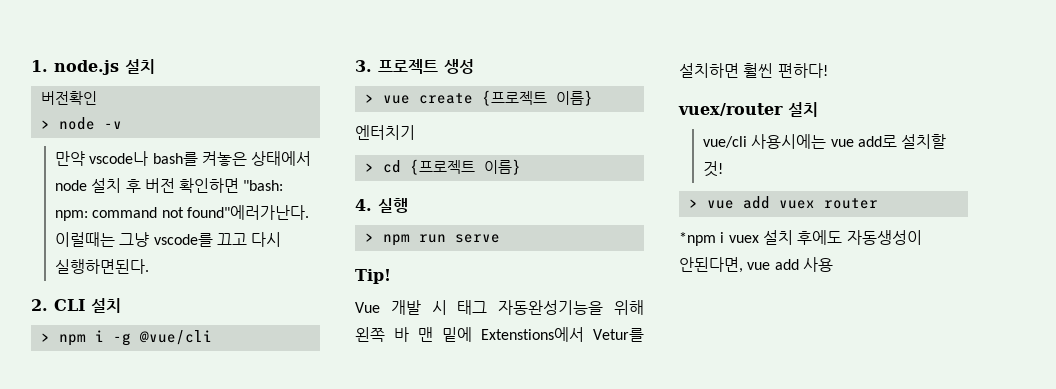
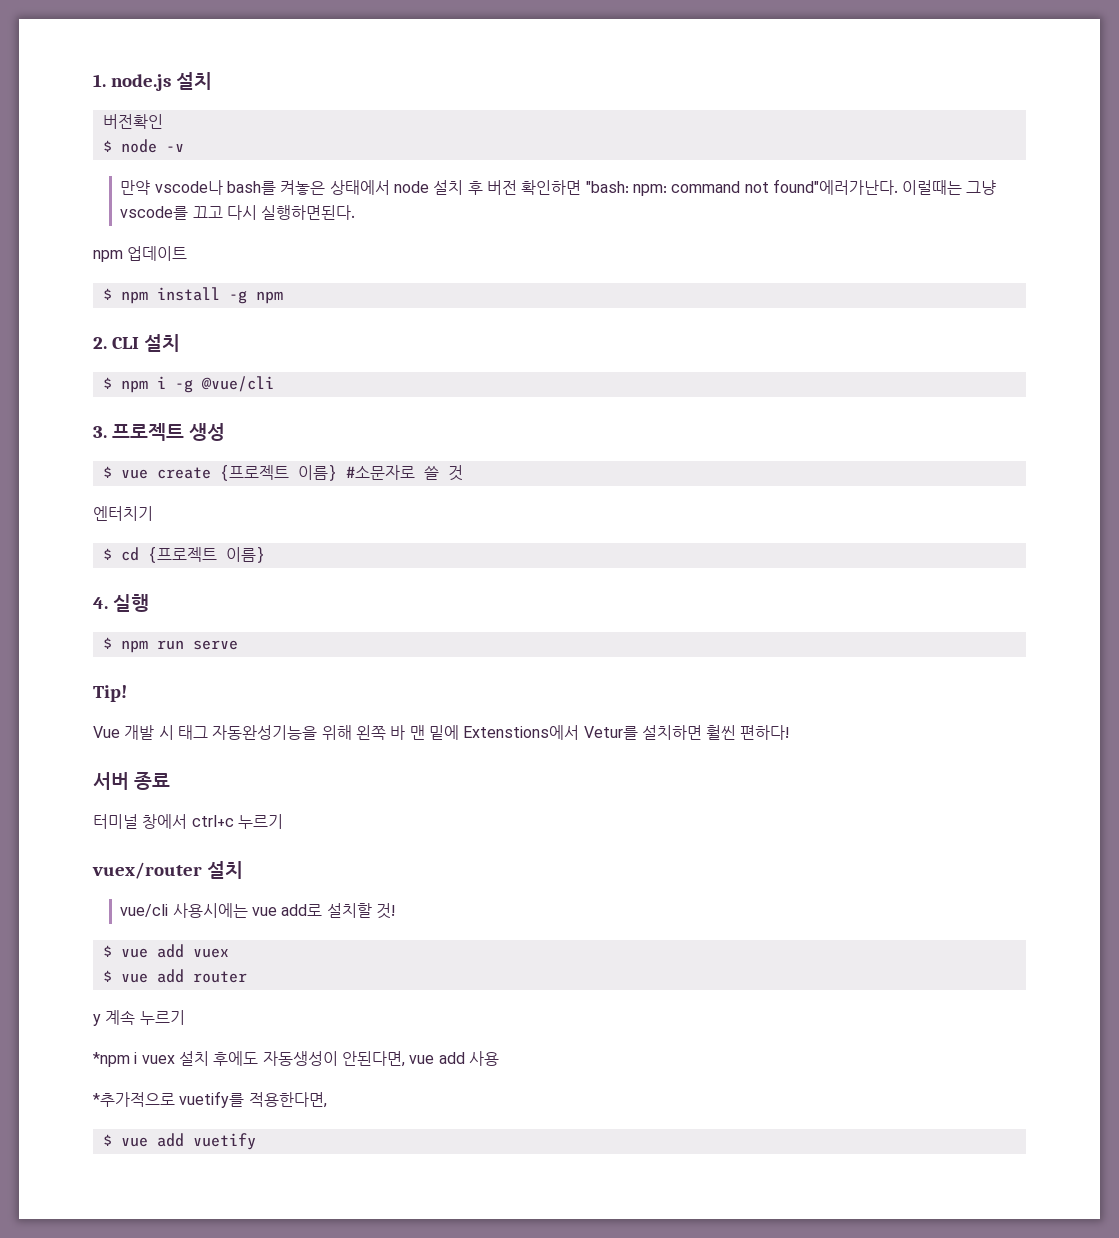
[40,120,50,129] > -> [102,140,112,152] $
(149, 266) none -> [93,246,188,262] [102,287,283,304] // npm 업데이트 // $ npm install -g npm
[40,333,50,342] > -> [102,377,112,389] $
[364,94,374,103] > -> [102,466,112,478] $
(593, 98) none -> [345,465,463,481] #소문자로 쓸 것
[364,163,374,172] > -> [102,548,112,560] $
[364,233,374,242] > -> [102,637,112,649] $
(828, 70) none -> [93,772,170,790] [93,814,283,829] // 서버 종료 // 터미널 창에서 ctrl+c 누르기
[688,199,698,208] > -> [102,945,112,957] $
[823,198,878,209] router -> [102,969,247,983] [93,1010,185,1026] // $ vue add router // y 계속 누르기
(833, 264) none -> [93,1091,327,1108] [102,1133,256,1150] // *추가적으로 vuetify를 적용한다면, // $ vue add vuetify

